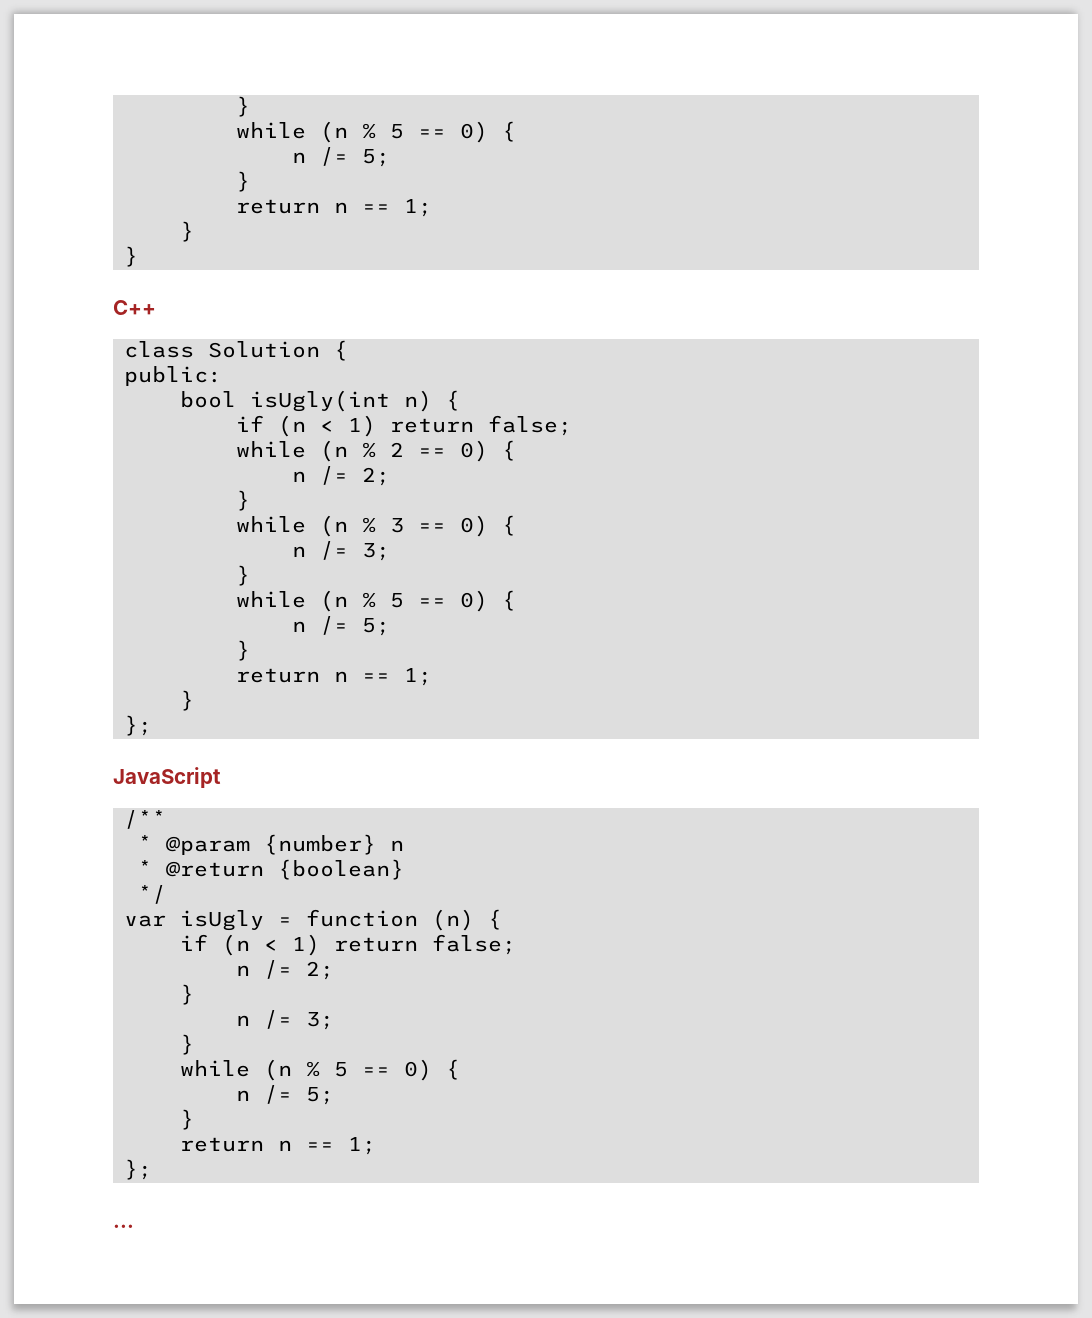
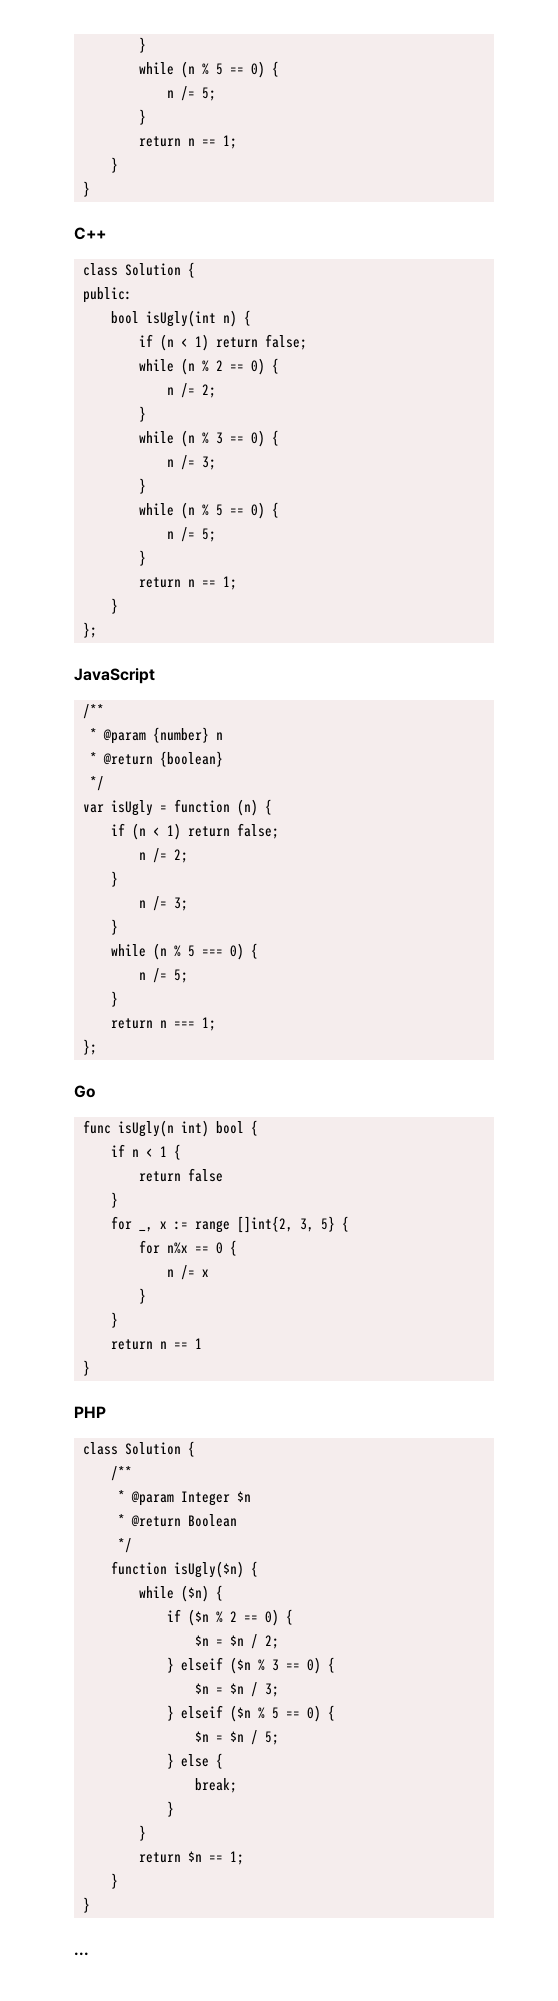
[362,1059,461,1081] [236,1085,335,1105] [180,1109,195,1130] [180,1137,335,1152] == 0) { // n /= 5; // } // return n == -> [202,943,258,960] [139,968,188,983] [111,991,118,1007] [111,1018,195,1029] === 0) { // n /= 5; // } // return n ===
(153, 1169) none -> [74,1085,95,1098] [83,1120,258,1137] [111,1144,181,1160] [139,1168,223,1182] [111,1192,118,1208] [111,1216,349,1233] [139,1240,237,1256] [167,1265,209,1280] [139,1288,146,1304] [111,1312,118,1328] [111,1338,202,1350] [83,1360,90,1376] [74,1406,106,1418] [83,1441,195,1457] [111,1466,132,1481] [118,1490,251,1506] [118,1514,237,1527] [118,1538,132,1553] [111,1561,258,1578] [139,1585,223,1602] [167,1609,293,1626] [195,1634,279,1649] [167,1657,335,1674] [195,1682,279,1697] [167,1705,335,1722] [195,1730,279,1745] [167,1753,223,1769] [195,1778,237,1793] [167,1801,174,1817] [139,1825,146,1841] [139,1851,244,1865] [111,1873,118,1889] [83,1897,90,1913] // Go // func isUgly(n int) bool { // if n < 1 { // return false // } // for _, x := range []int{2, 3, 5} { // for n%x == 0 { // n /= x // } // } // return n == 1 // } // PHP // class Solution { // /** // * @param Integer $n // * @return Boolean // */ // function isUgly($n) { // while ($n) { // if ($n % 2 == 0) { // $n = $n / 2; // } elseif ($n % 3 == 0) { // $n = $n / 3; // } elseif ($n % 5 == 0) { // $n = $n / 5; // } else { // break; // } // } // return $n == 1; // } // }

